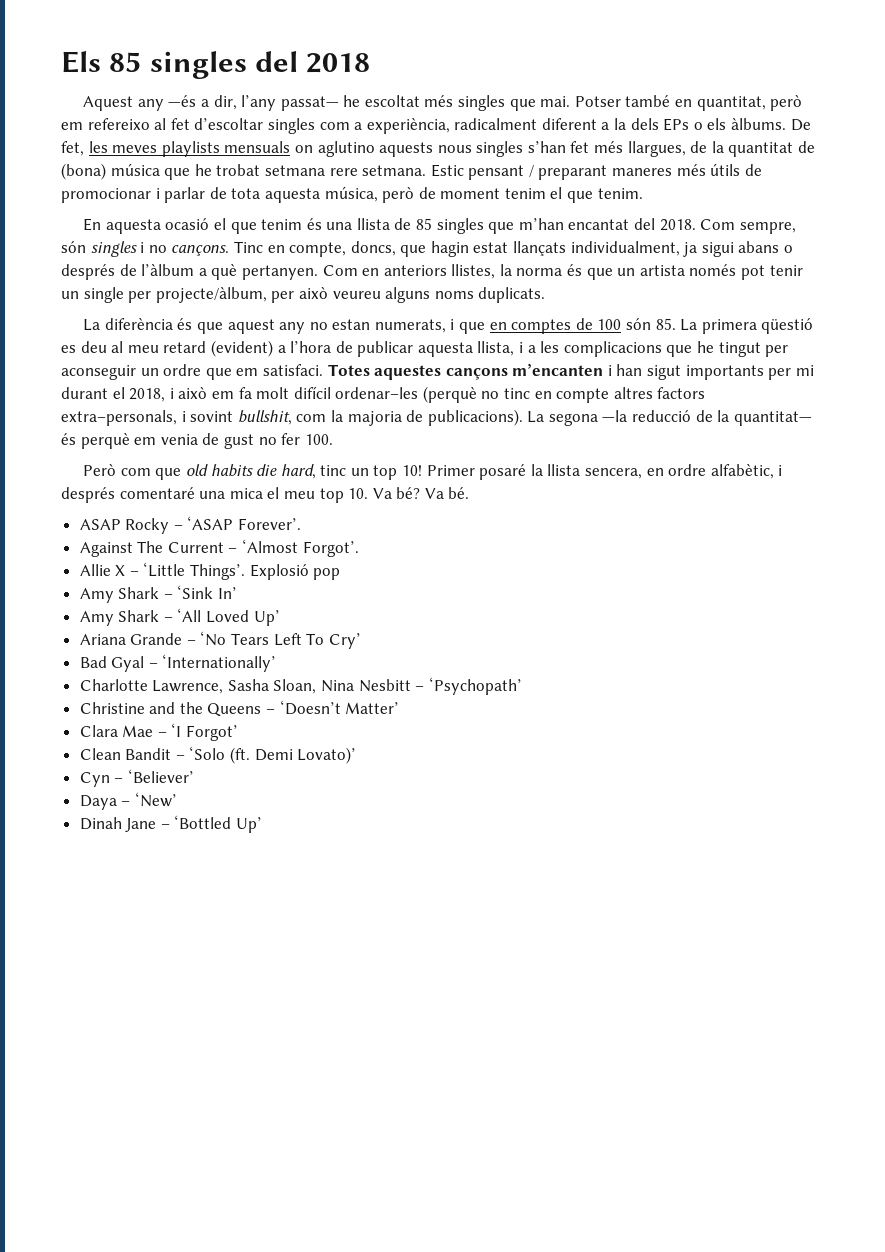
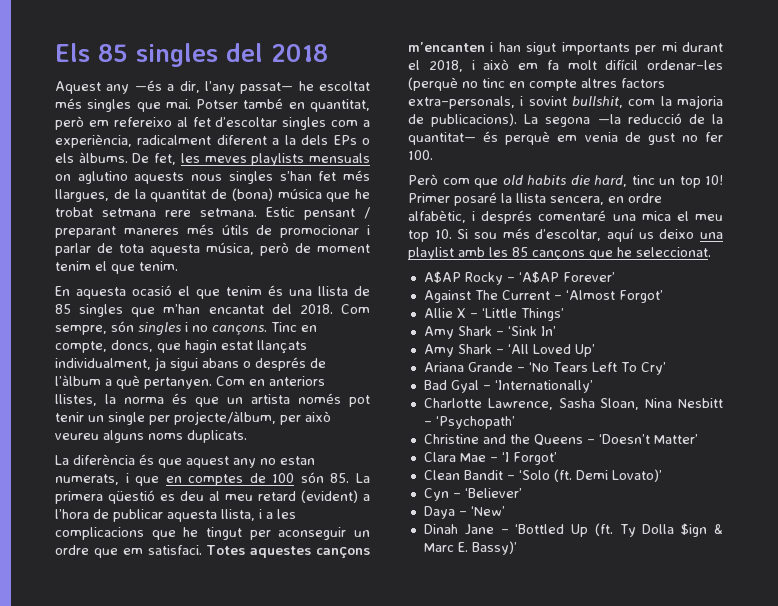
[372,487,470,499] [79,516,302,534] Va bé? Va bé. // ASAP Rocky – ‘ASAP Forever’. -> [457,228,723,242] [408,247,711,261] [423,271,615,285] Si sou més d’escoltar, aquí us deixo una playlist amb les 85 cançons que he seleccionat. // A$AP Rocky – ‘A$AP Forever’
[302,541,359,557] Forgot’. -> [618,290,663,303] Forgot’
[190,564,341,580] Things’. Explosió pop -> [520,308,564,321] Things’
[236,817,263,833] Up’ -> [571,523,723,537] [423,541,517,555] Up (ft. Ty Dolla $ign & Marc E. Bassy)’

